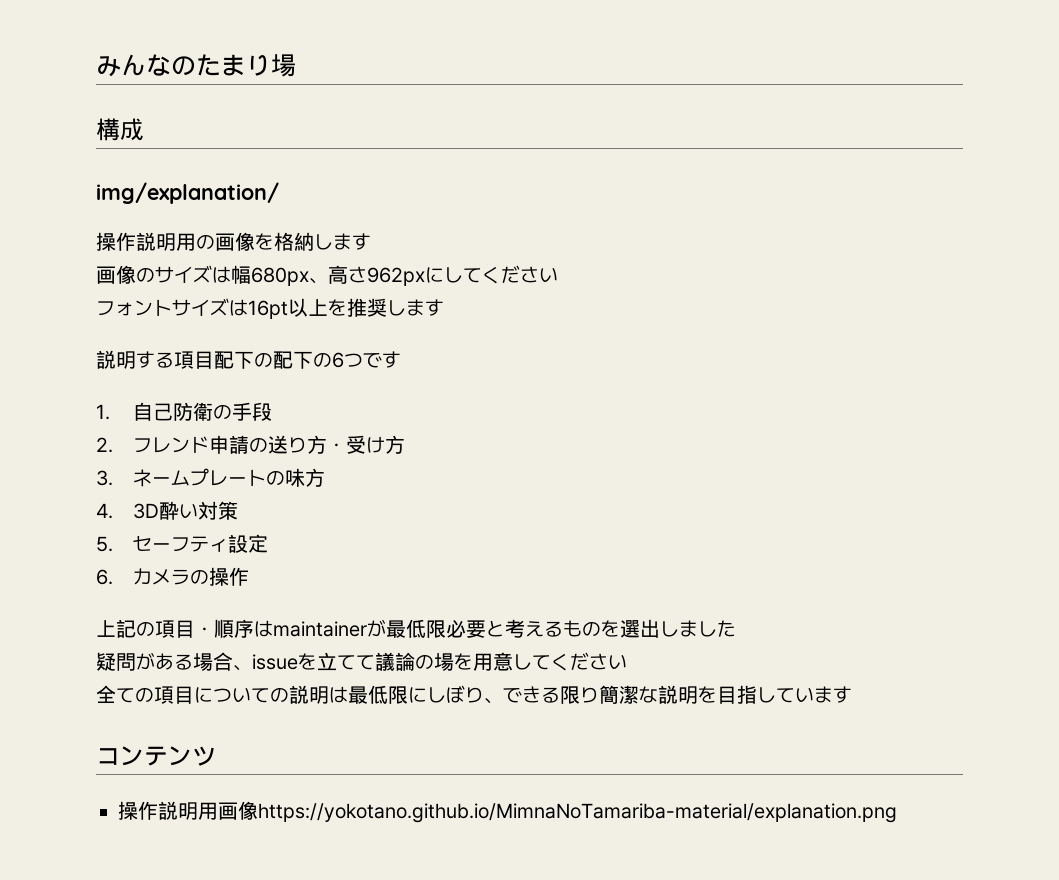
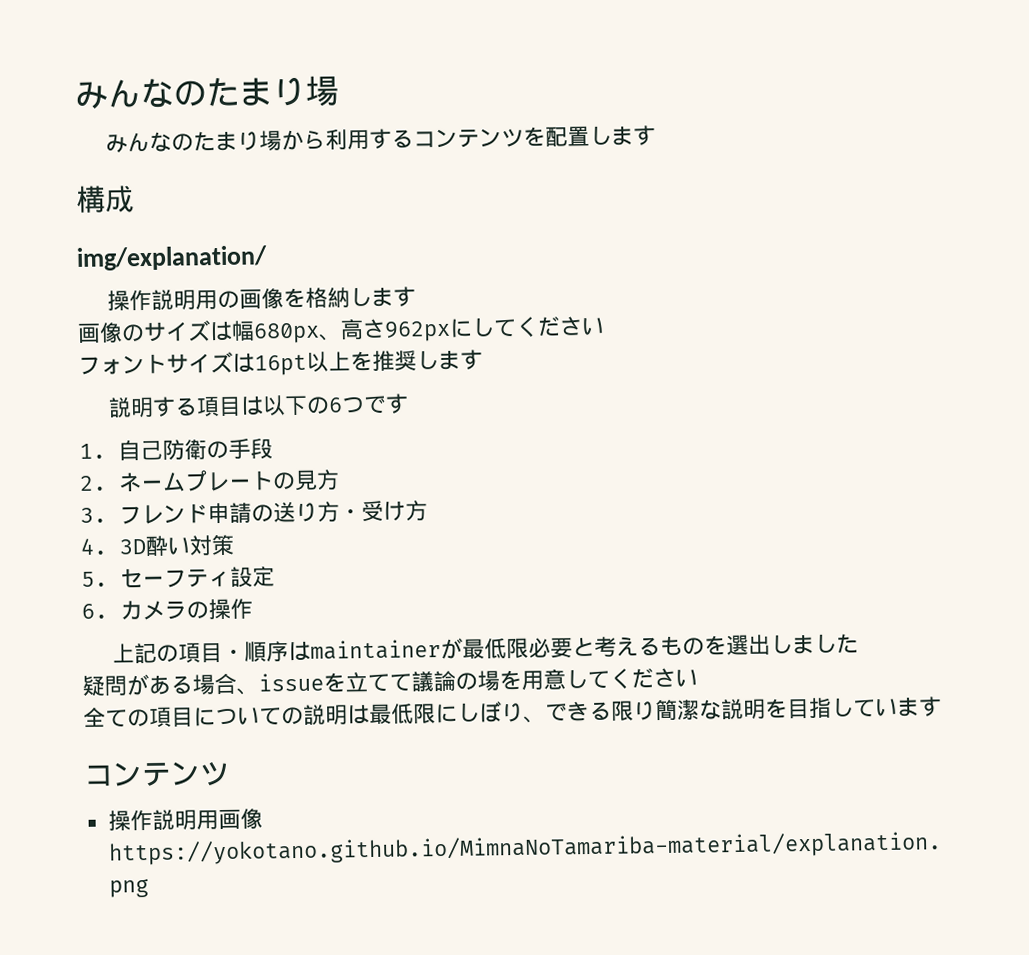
[96,54,296,77] みんなのたまり場 -> [74,75,339,109] [105,125,657,153] みんなのたまり場 // みんなのたまり場から利用するコンテンツを配置します
[214,351,293,369] 配下の配 -> [240,395,287,416] は以
(113, 445) none -> [117,469,340,492] [80,507,107,523] ネームプレートの見方 // 3.
[96,468,325,487] // 3.ネームプレートの味方 -> (428, 510) none

